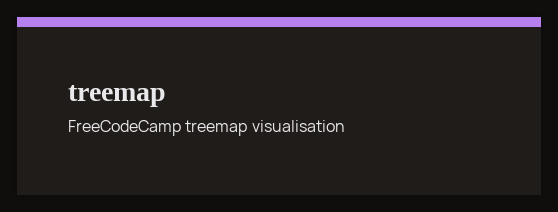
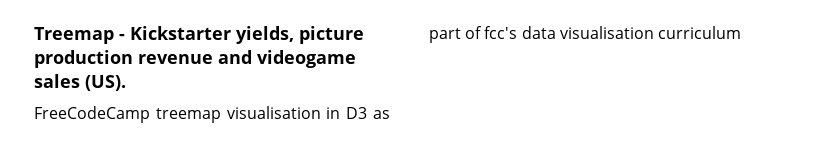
[68,85,166,107] [68,120,345,136] treemap // FreeCodeCamp treemap visualisation -> [34,26,364,44] [34,50,356,68] [34,74,126,91] [34,106,391,123] [429,26,741,43] Treemap - Kickstarter yields, picture production revenue and videogame sales (US). // FreeCodeCamp treemap visualisation in D3 as part of fcc's data visualisation curriculum

